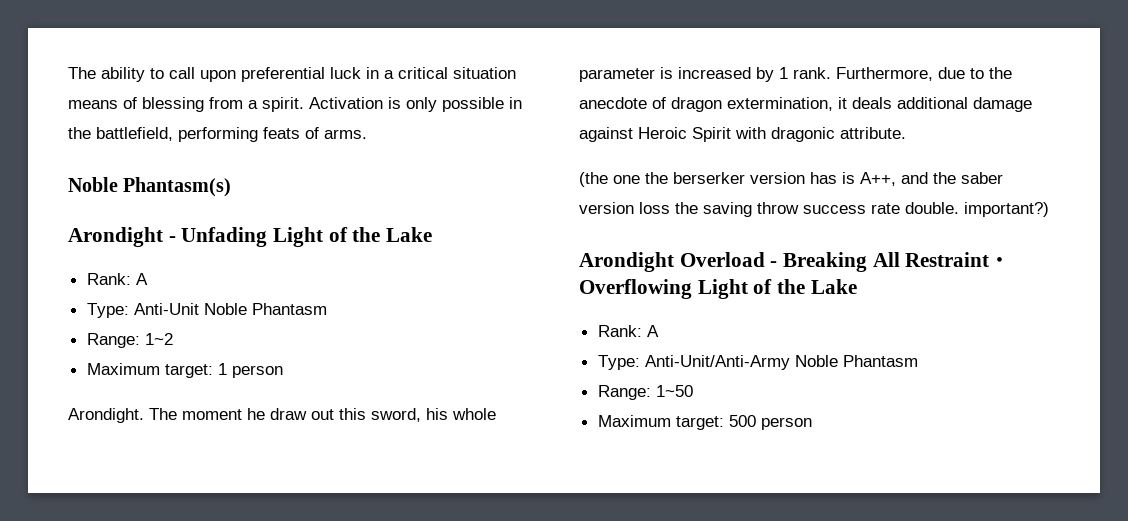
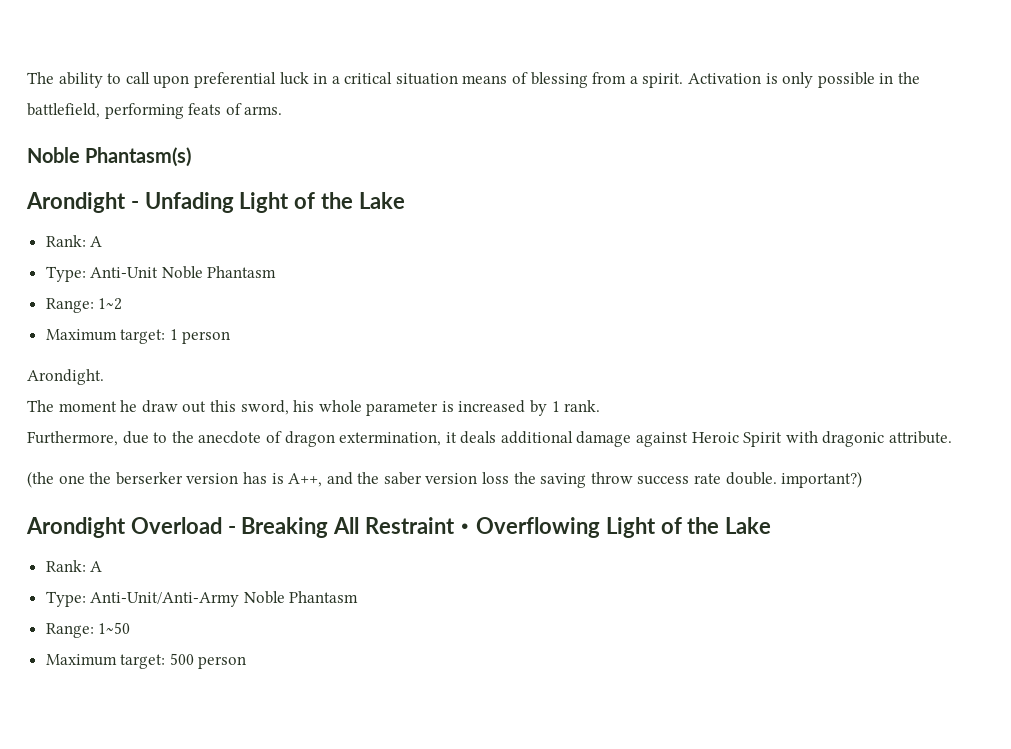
(144, 415) none -> (104, 377) //
(831, 73) none -> (601, 406) //

